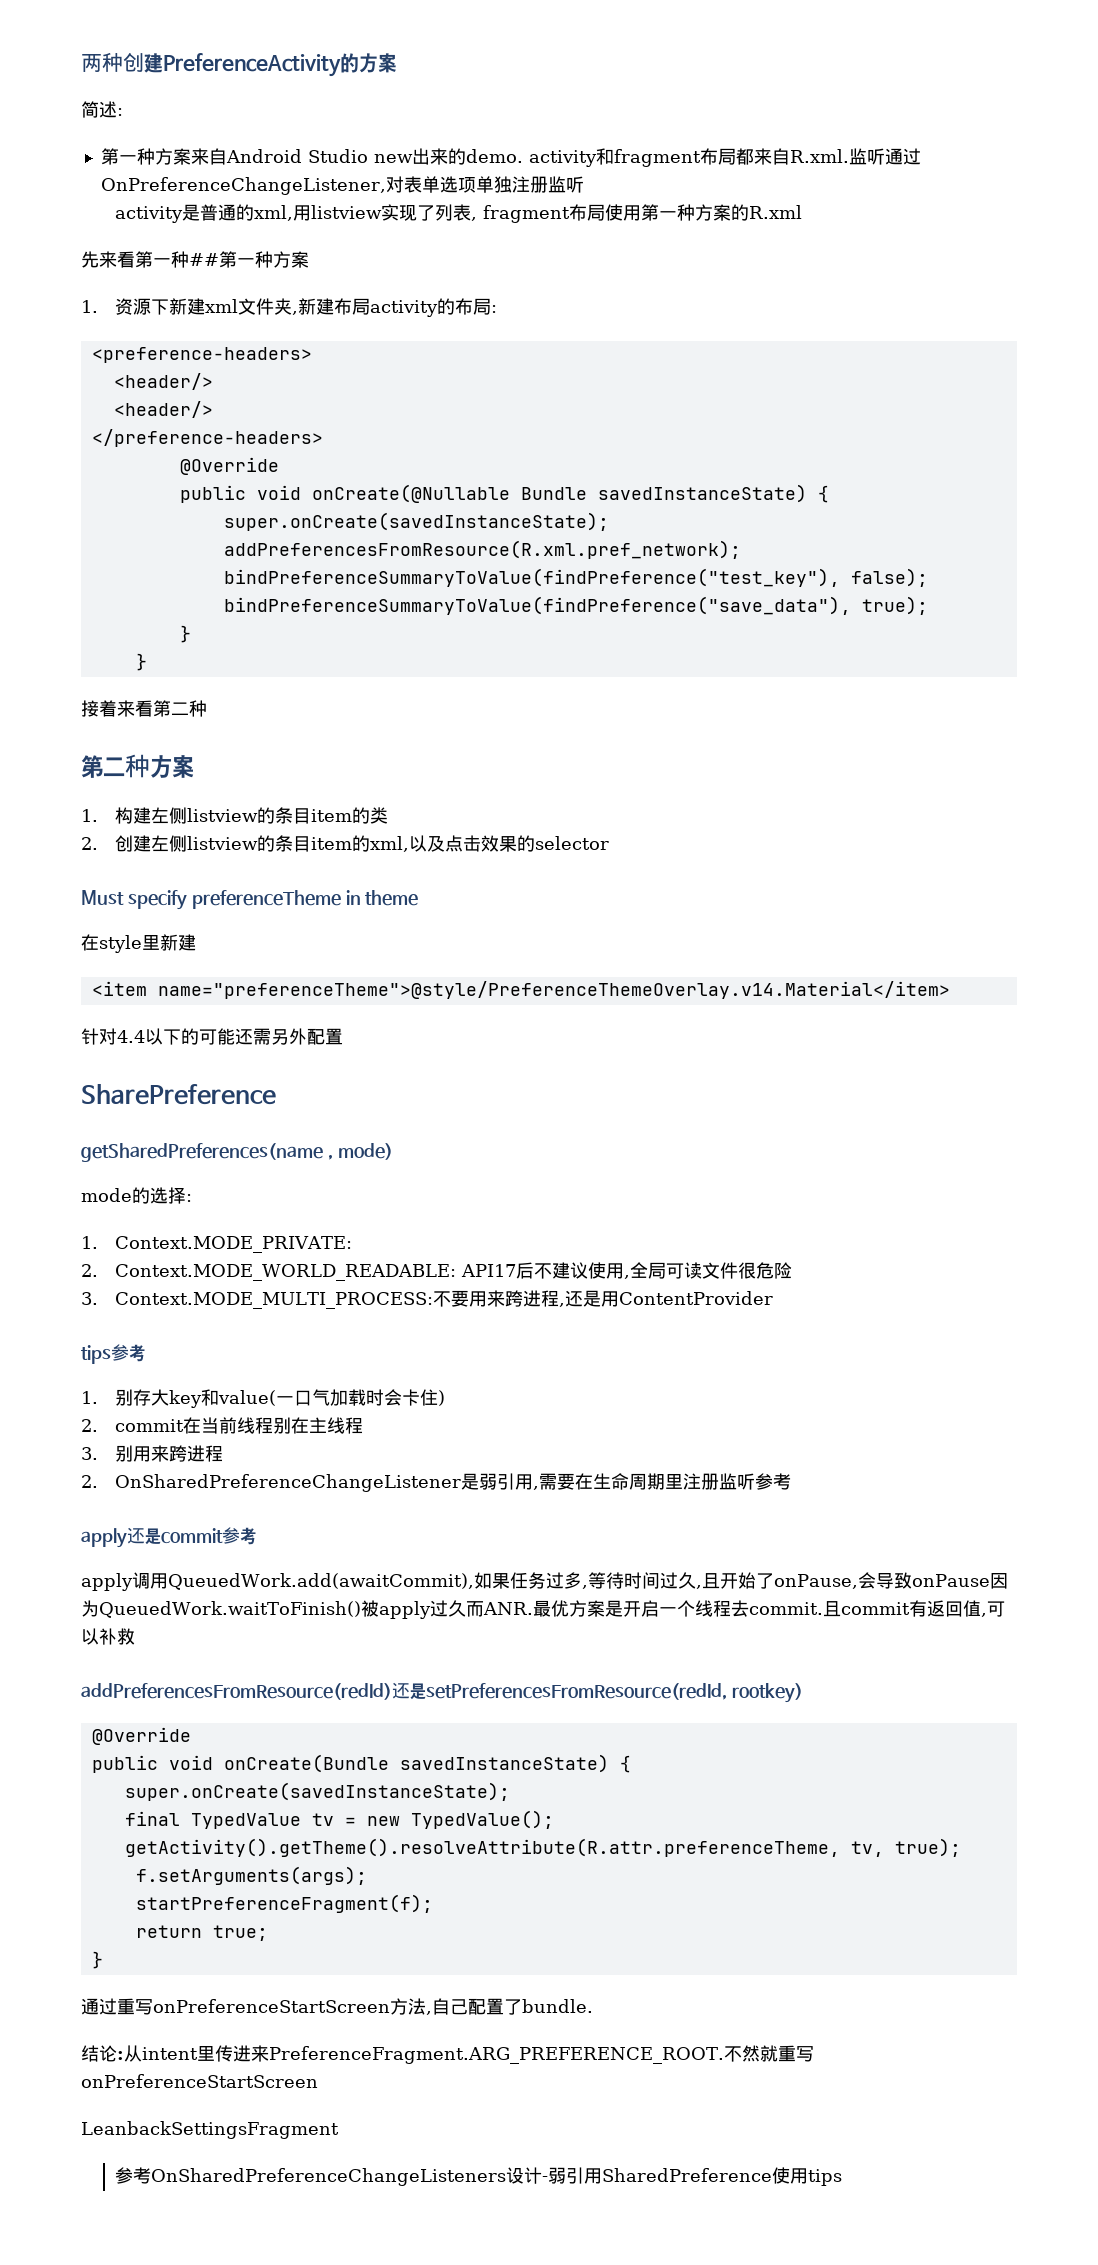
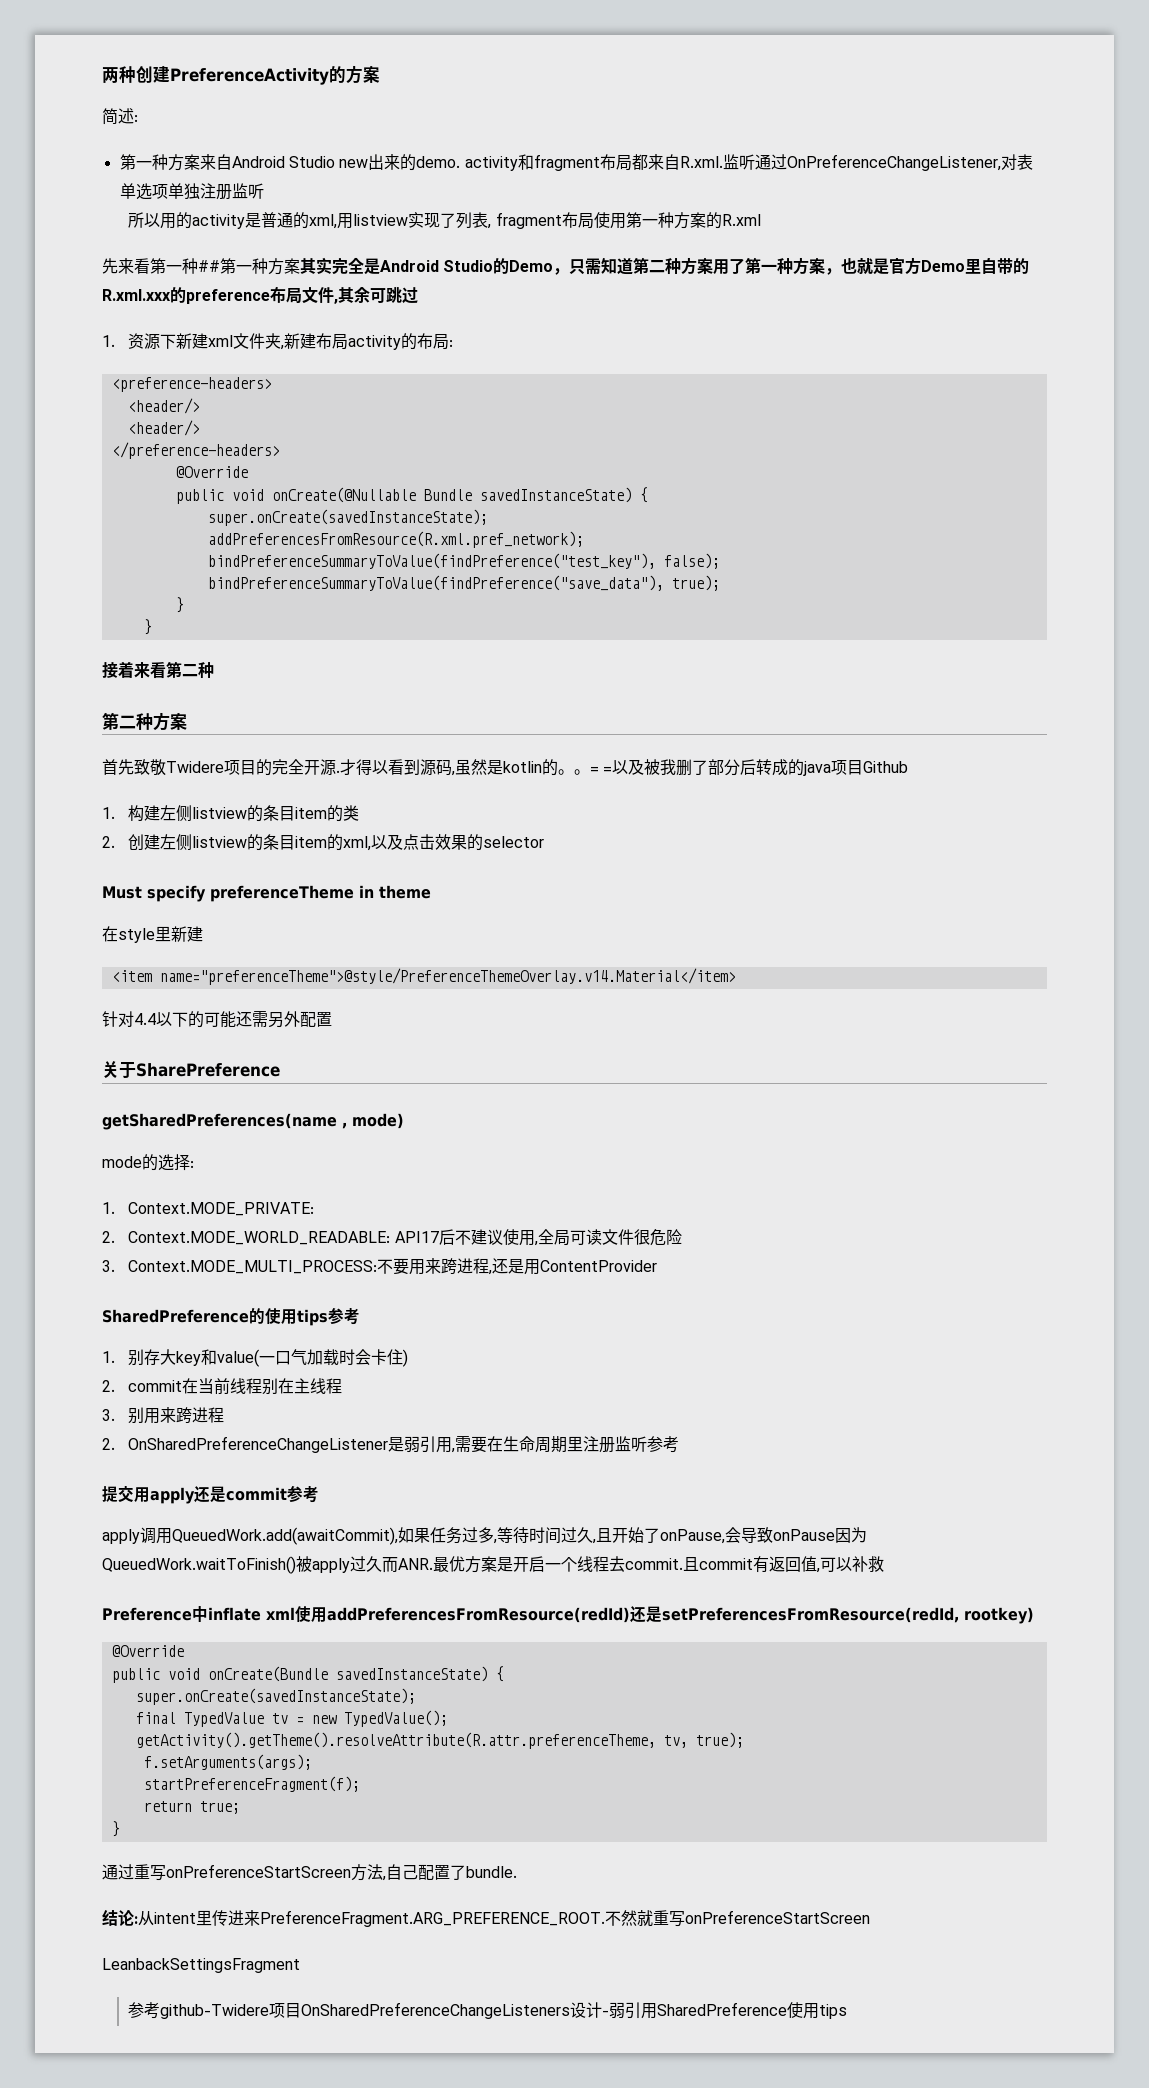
(584, 184) none -> [128,212,193,229] 所以用的
(309, 259) none -> [300,257,1030,275] [102,286,418,304] 其实完全是Android Studio的Demo，只需知道第二种方案用了第一种方案，也就是官方Demo里自带的R.xml.xxx的preference布局文件,其余可跳过
(194, 766) none -> [102,759,909,776] // 首先致敬Twidere项目的完全开源.才得以看到源码,虽然是kotlin的。。= =以及被我删了部分后转成的java项目Github
(343, 1036) none -> [102,1061,136,1078] 关于
(774, 1298) none -> [102,1308,297,1325] SharedPreference的使用
(792, 1481) none -> [102,1486,150,1503] 提交用
(135, 1636) none -> [102,1606,327,1623] Preference中inflate xml使用
(152, 2175) none -> [160,2003,302,2019] github-Twidere项目

